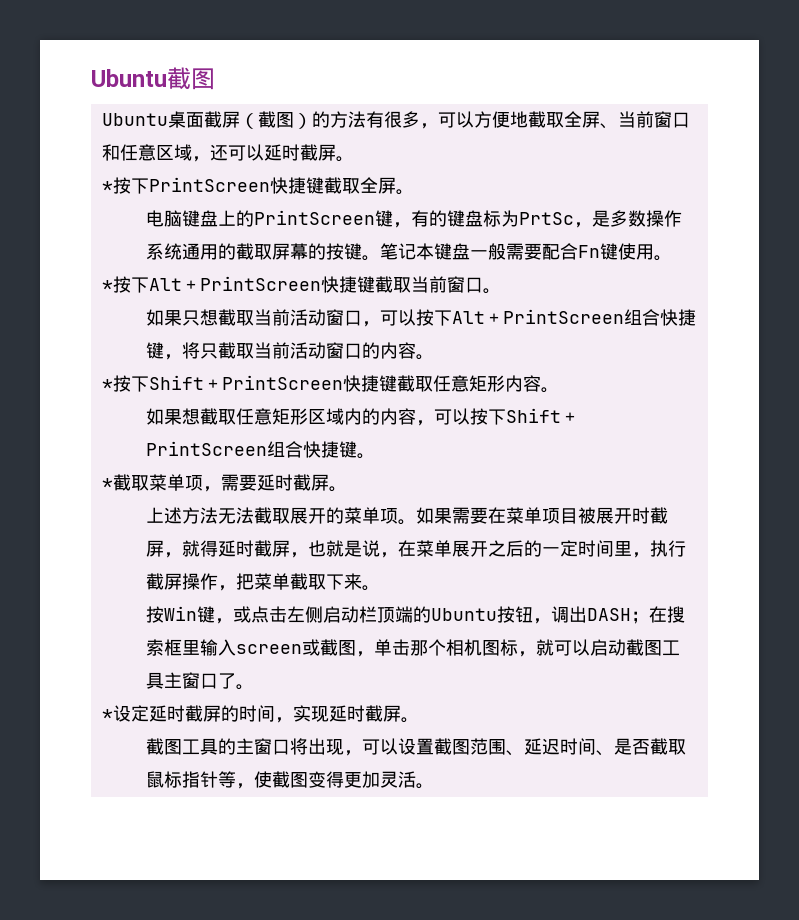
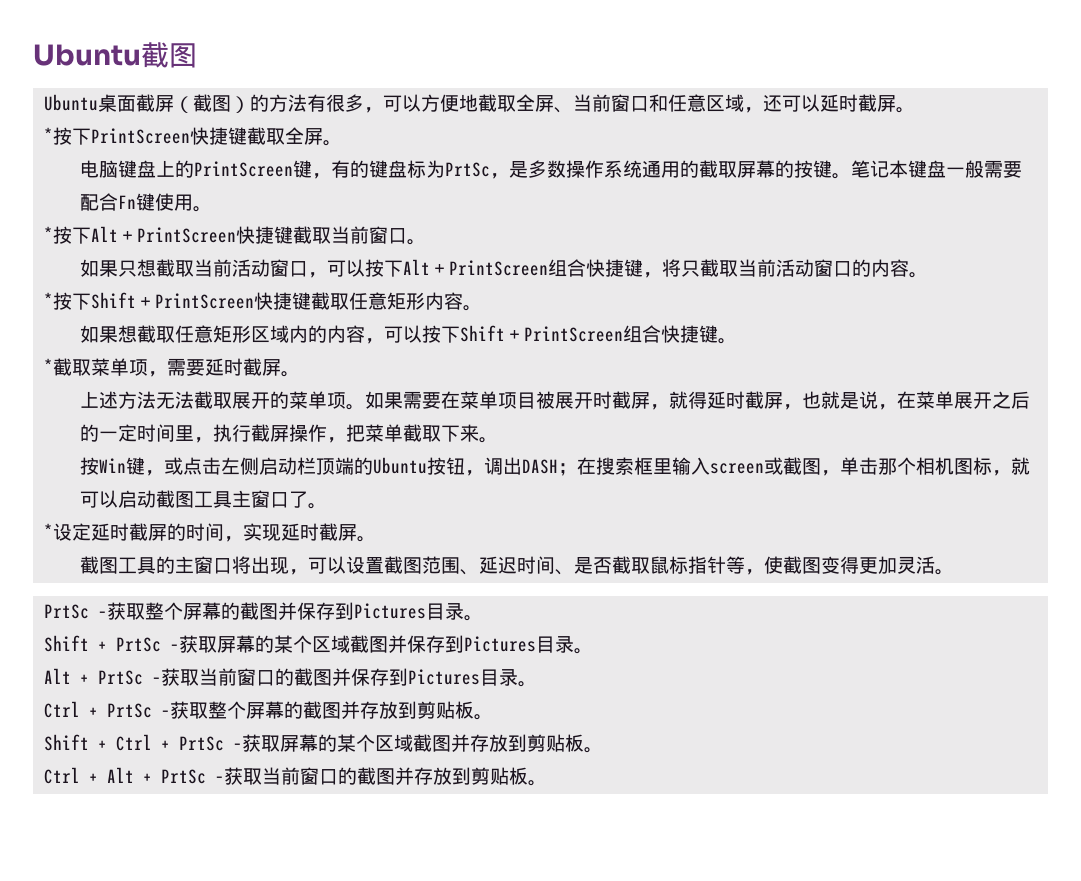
(435, 786) none -> [43,602,483,621] [43,635,593,654] [43,668,537,687] [43,701,493,720] [43,734,603,753] [43,767,547,786] // PrtSc –获取整个屏幕的截图并保存到Pictures目录。 // Shift + PrtSc –获取屏幕的某个区域截图并保存到Pictures目录。 // Alt + PrtSc –获取当前窗口的截图并保存到Pictures目录。 // Ctrl + PrtSc –获取整个屏幕的截图并存放到剪贴板。 // Shift + Ctrl + PrtSc –获取屏幕的某个区域截图并存放到剪贴板。 // Ctrl + Alt + PrtSc –获取当前窗口的截图并存放到剪贴板。

